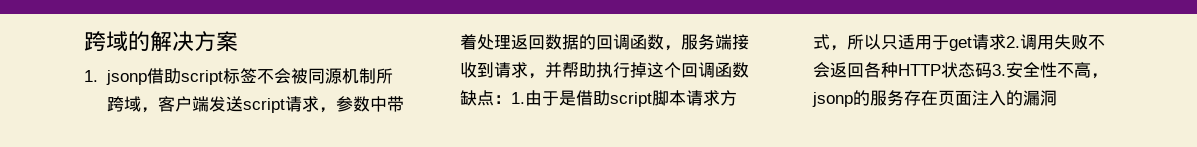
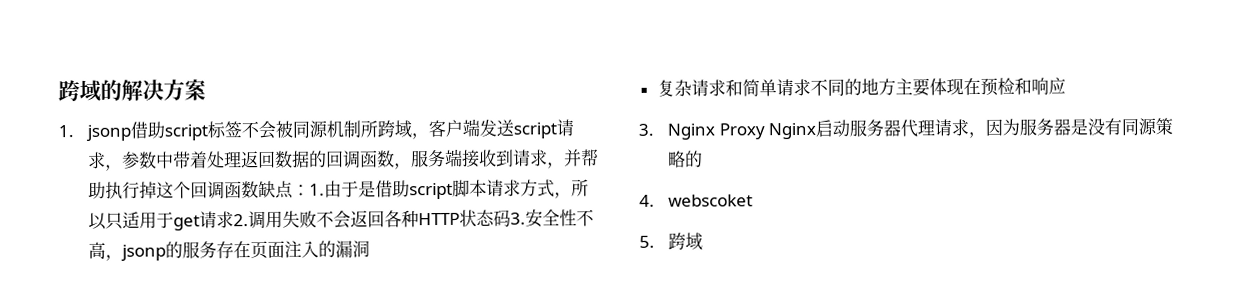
(1057, 98) none -> [656,77,1066,97] [638,117,1174,140] [668,150,704,168] [639,194,754,207] [639,232,704,251] // 复杂请求和简单请求不同的地方主要体现在预检和响应 // 3. Nginx Proxy Nginx启动服务器代理请求，因为服务器是没有同源策略的 // 4. webscoket // 5.跨域

